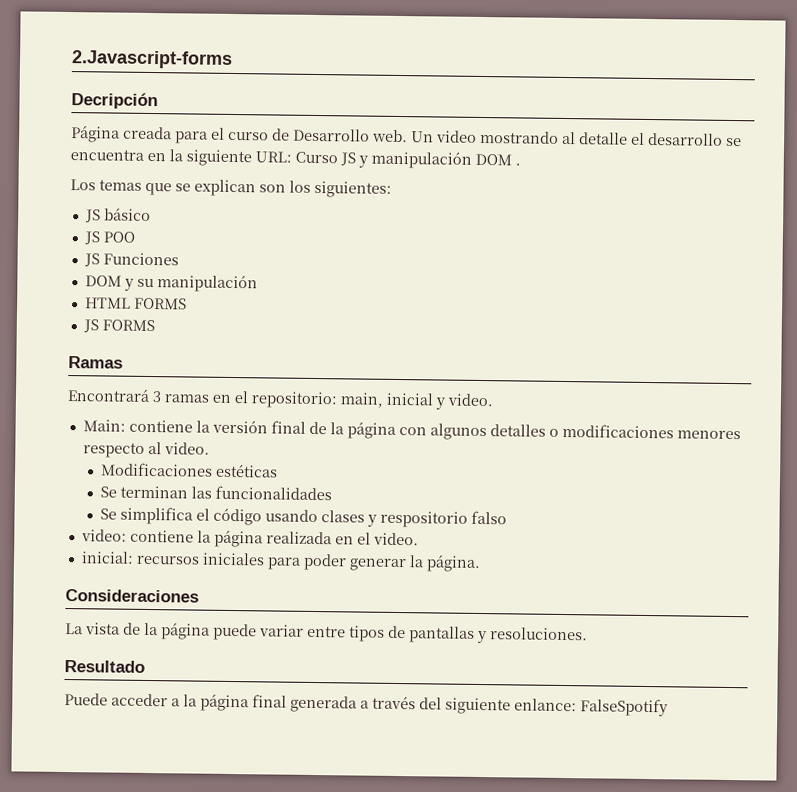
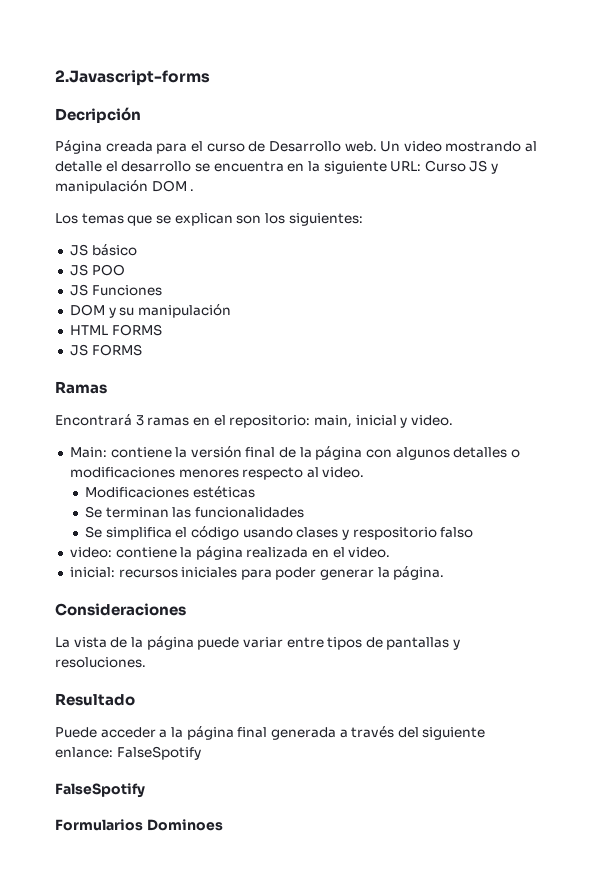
(668, 707) none -> [55,783,145,798] [55,819,223,831] // FalseSpotify // Formularios Dominoes

